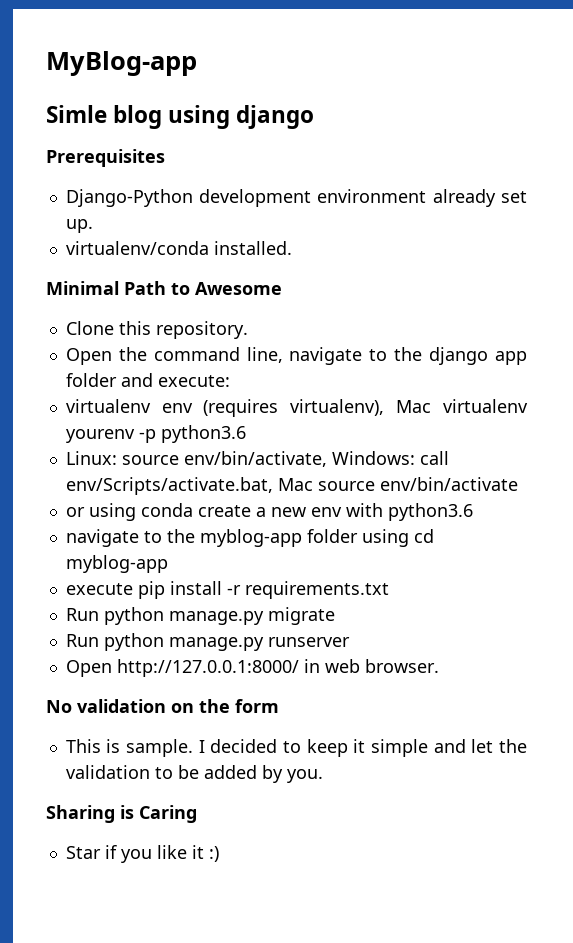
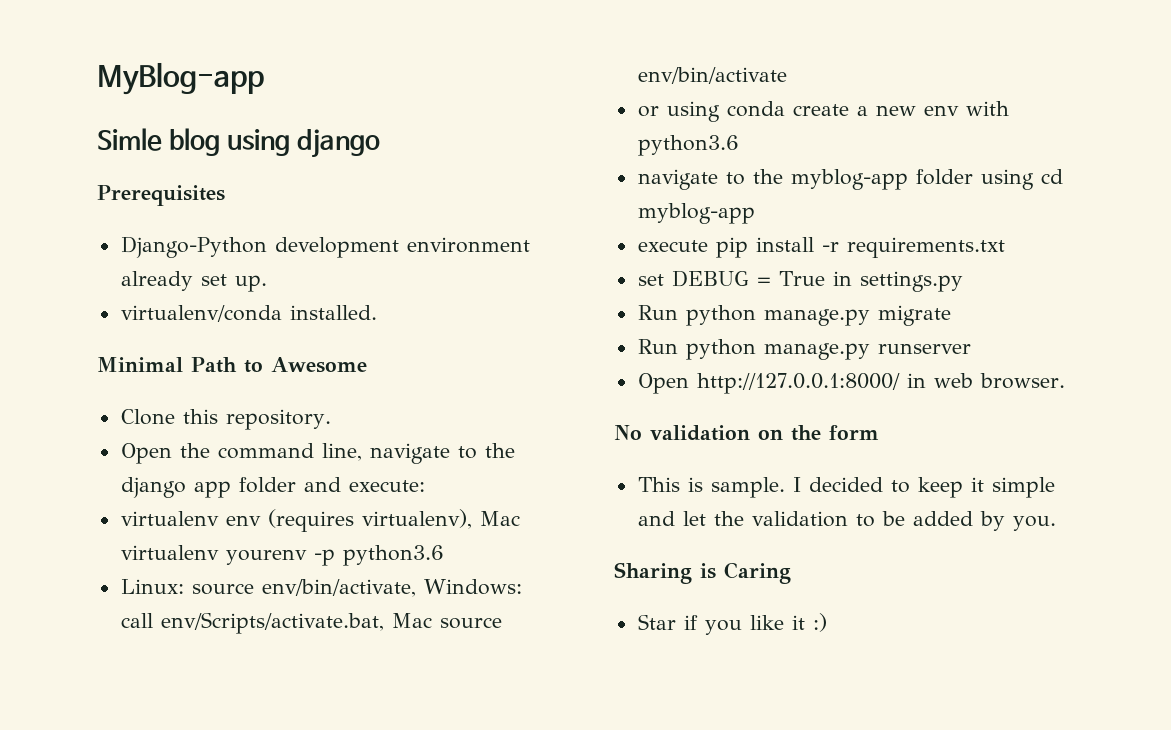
(389, 590) none -> [637,270,963,292] // set DEBUG = True in settings.py

